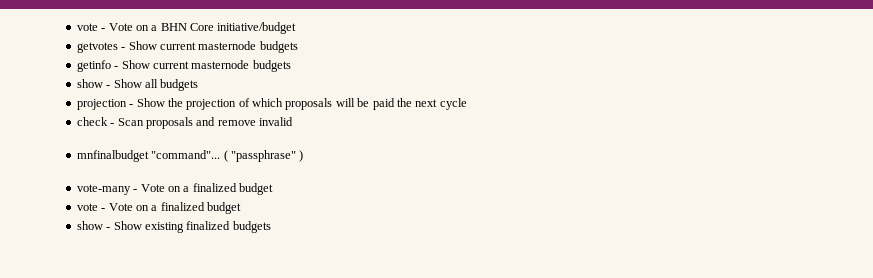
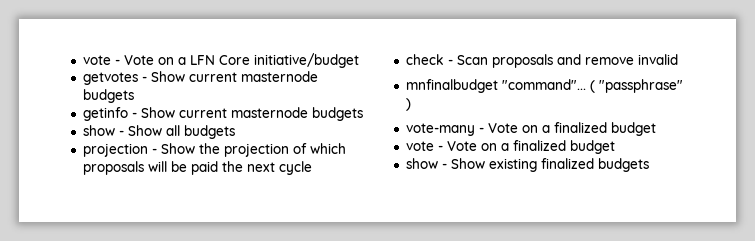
[76,23,187,31] vote - Vote on a BHN -> [82,55,215,65] vote - Vote on a LFN

